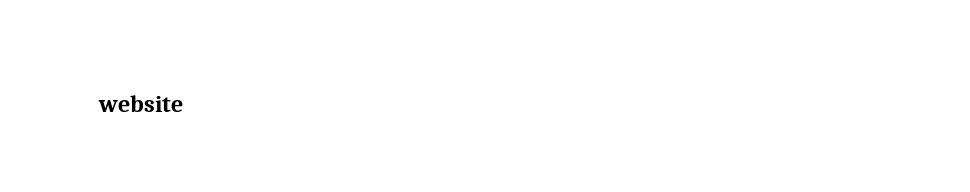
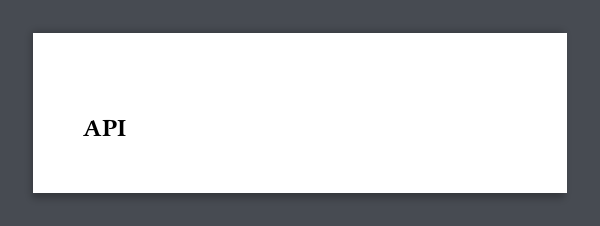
[98,95,183,112] website -> [83,119,126,136] API

